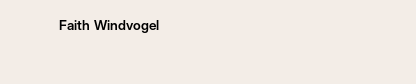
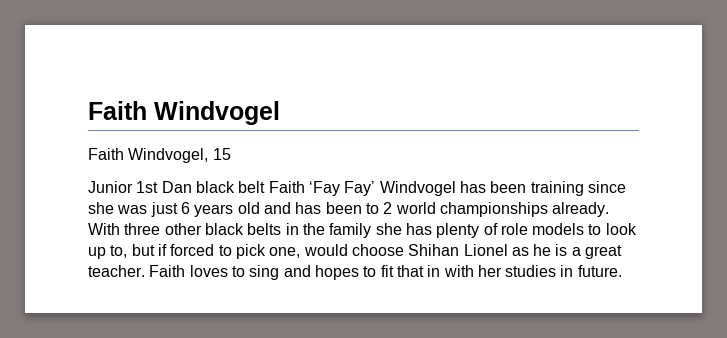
(159, 26) none -> [88,148,231,163] [88,181,626,196] [88,202,610,217] [88,223,637,238] [88,244,623,259] [88,265,622,280] // Faith Windvogel, 15 // Junior 1st Dan black belt Faith ‘Fay Fay’ Windvogel has been training since she was just 6 years old and has been to 2 world championships already. With three other black belts in the family she has plenty of role models to look up to, but if forced to pick one, would choose Shihan Lionel as he is a great teacher. Faith loves to sing and hopes to fit that in with her studies in future.

